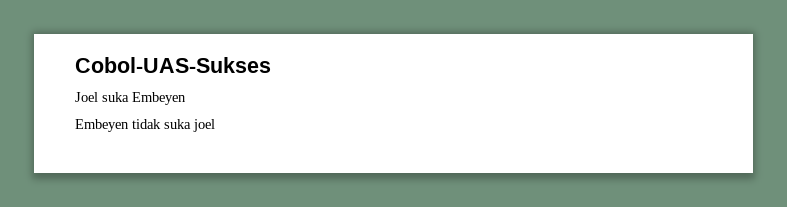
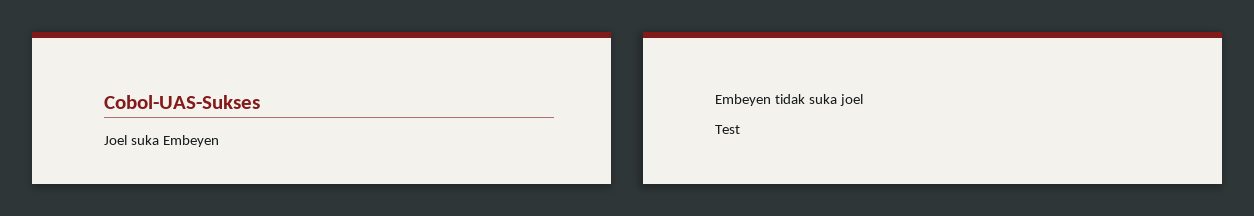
(215, 125) none -> [715,125,740,134] // Test

